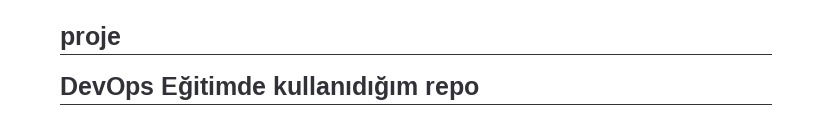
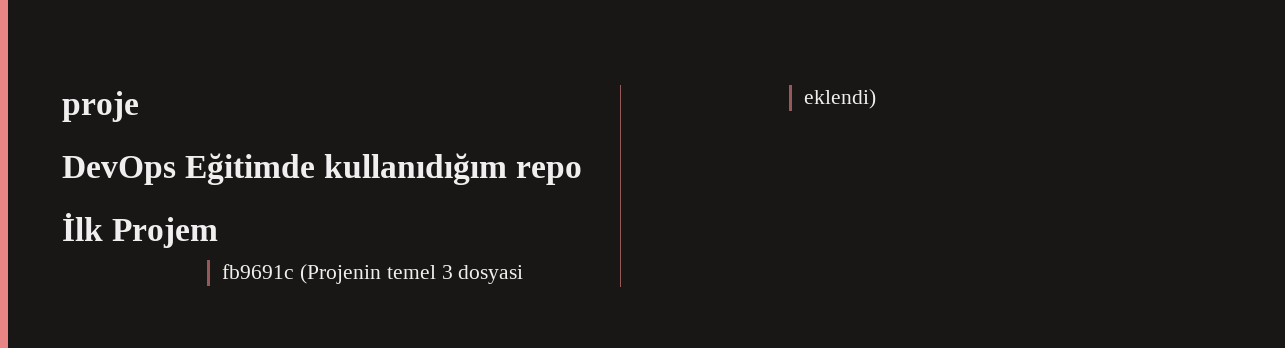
(479, 90) none -> [62,213,219,248] [222,264,524,284] [804,89,877,109] // İlk Projem // fb9691c (Projenin temel 3 dosyasi eklendi)

